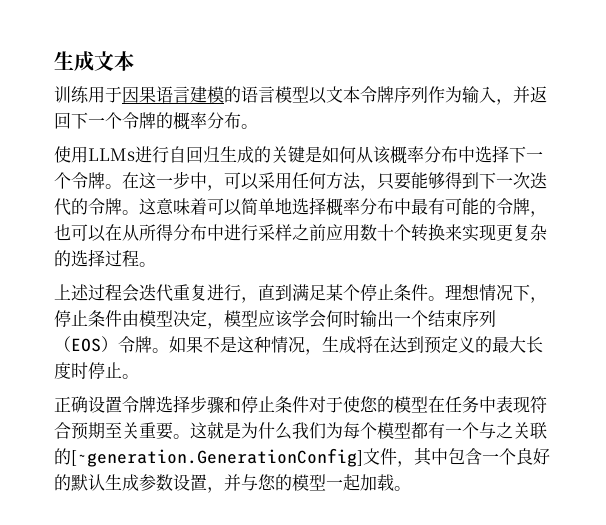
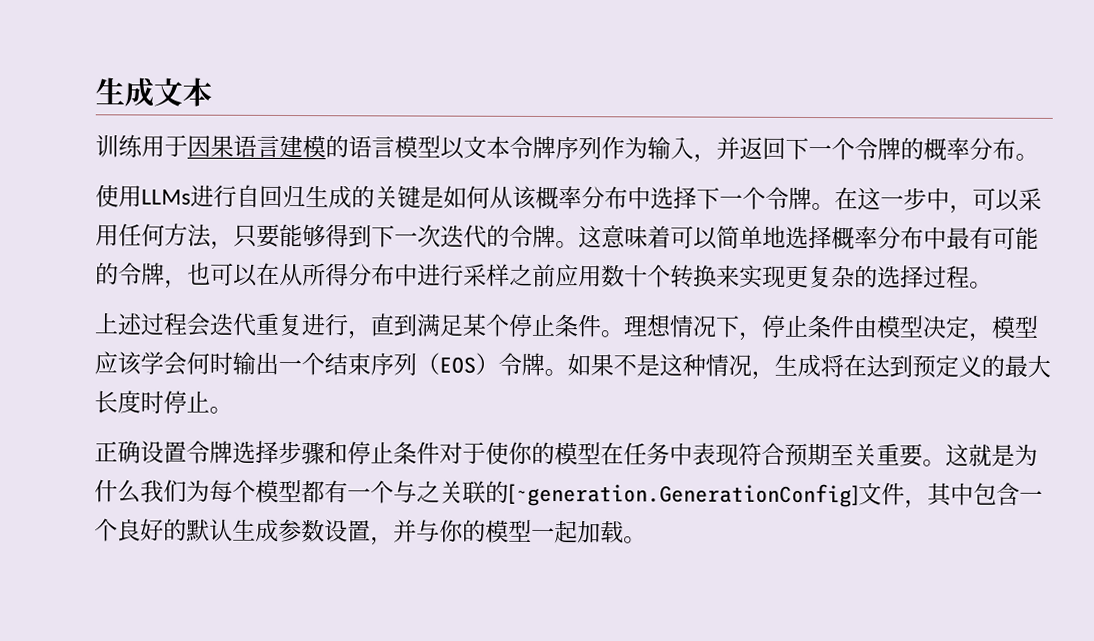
[360,396,378,412] 您 -> [508,441,533,465] 你
[258,474,276,490] 您 -> [439,519,464,543] 你

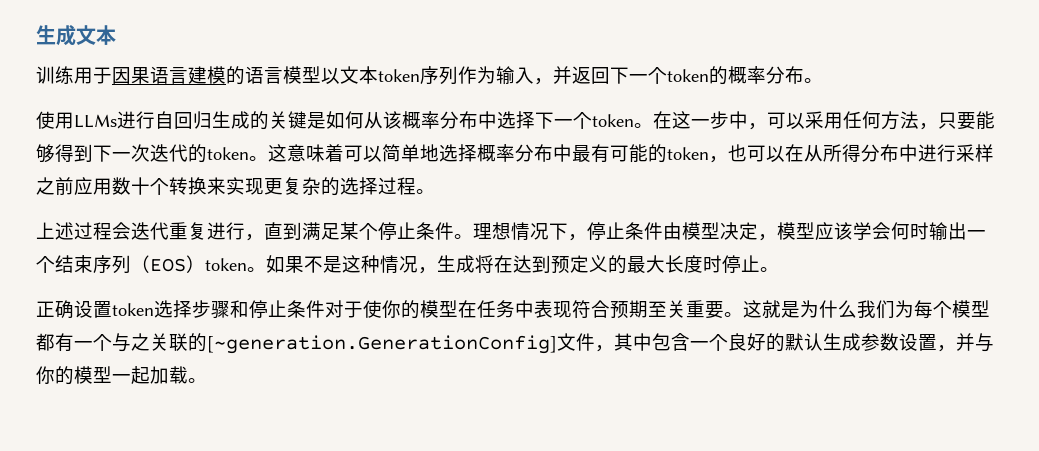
[509,135,556,160] 令牌 -> [378,69,420,82] token
[854,137,901,161] 令牌 -> [667,69,709,82] token
[765,186,812,211] 令牌 -> [592,114,634,127] token
[509,224,556,249] 令牌 -> [207,147,249,160] token
[118,262,165,286] 令牌 -> [667,147,709,160] token
[498,352,545,376] 令牌 -> [205,258,247,271] token
[186,440,233,464] 令牌 -> [112,303,154,316] token

